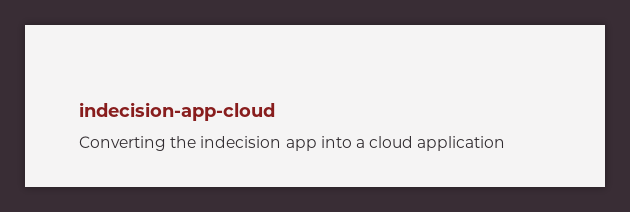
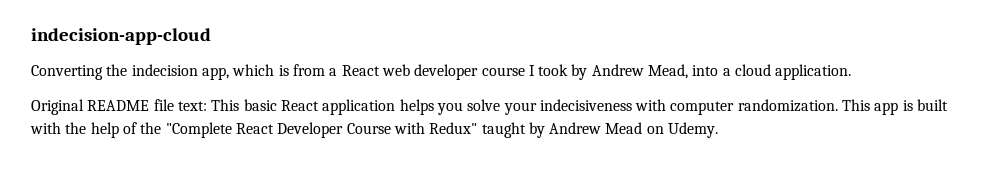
[285,136,506,151] app into a cloud application -> [201,64,852,80] [31,99,949,115] [30,122,719,138] app, which is from a React web developer course I took by Andrew Mead, into a cloud application. // Original README file text: This basic React application helps you solve your indecisiveness with computer randomization. This app is built with the help of the "Complete React Developer Course with Redux" taught by Andrew Mead on Udemy.

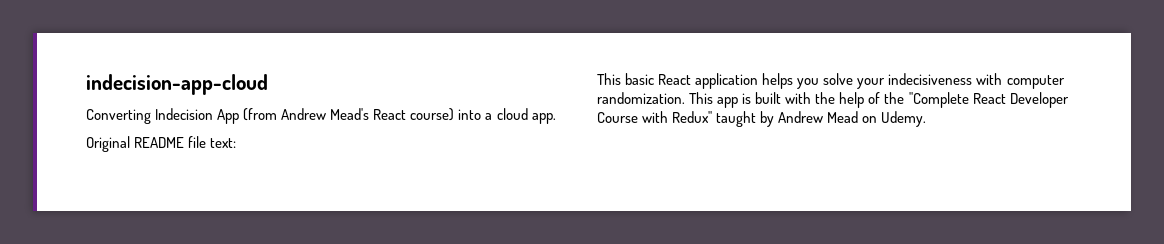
[106,64,689,80] the indecision app, which is from a React web developer course I took by Andrew Mead, -> [155,108,455,124] Indecision App (from Andrew Mead's React course)
[775,64,852,80] application. -> [531,113,556,124] app.
(207, 106) none -> (237, 143) //

